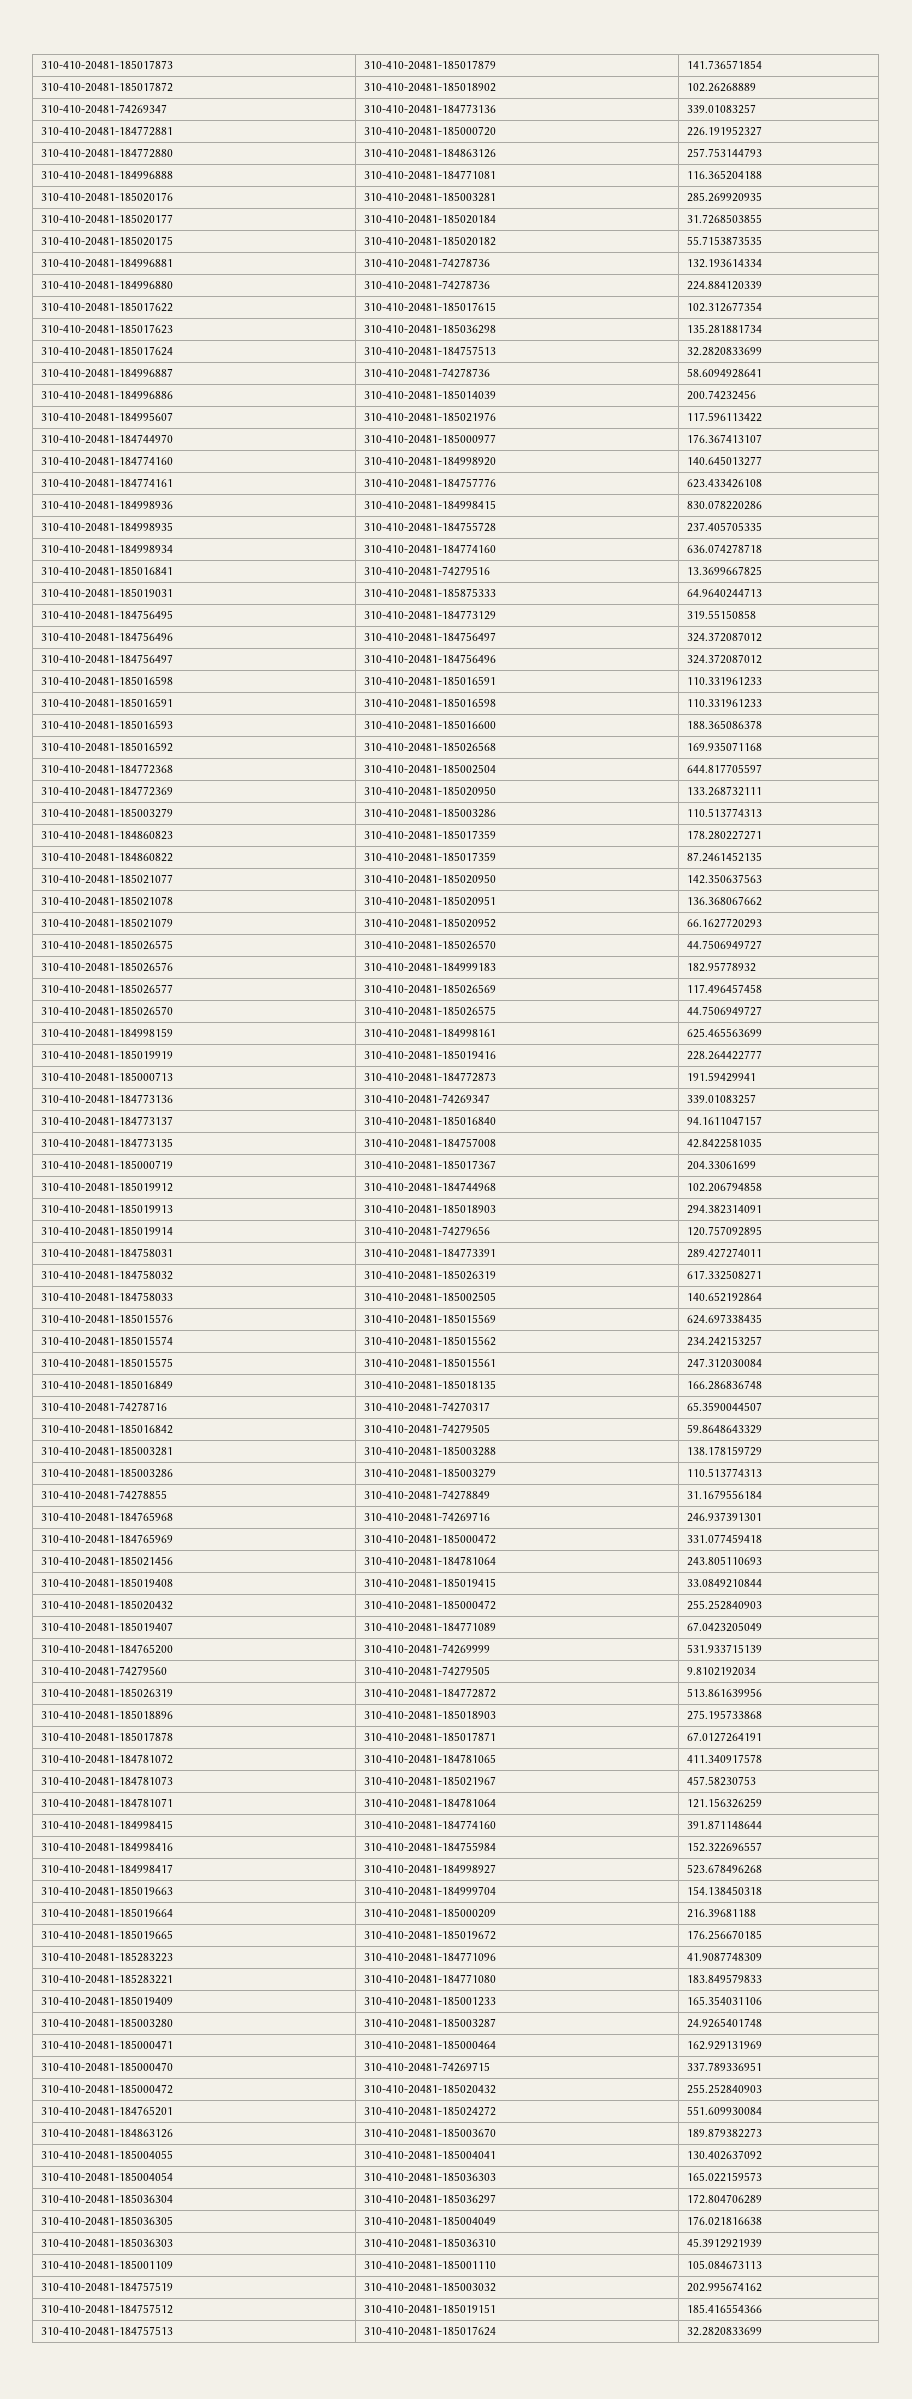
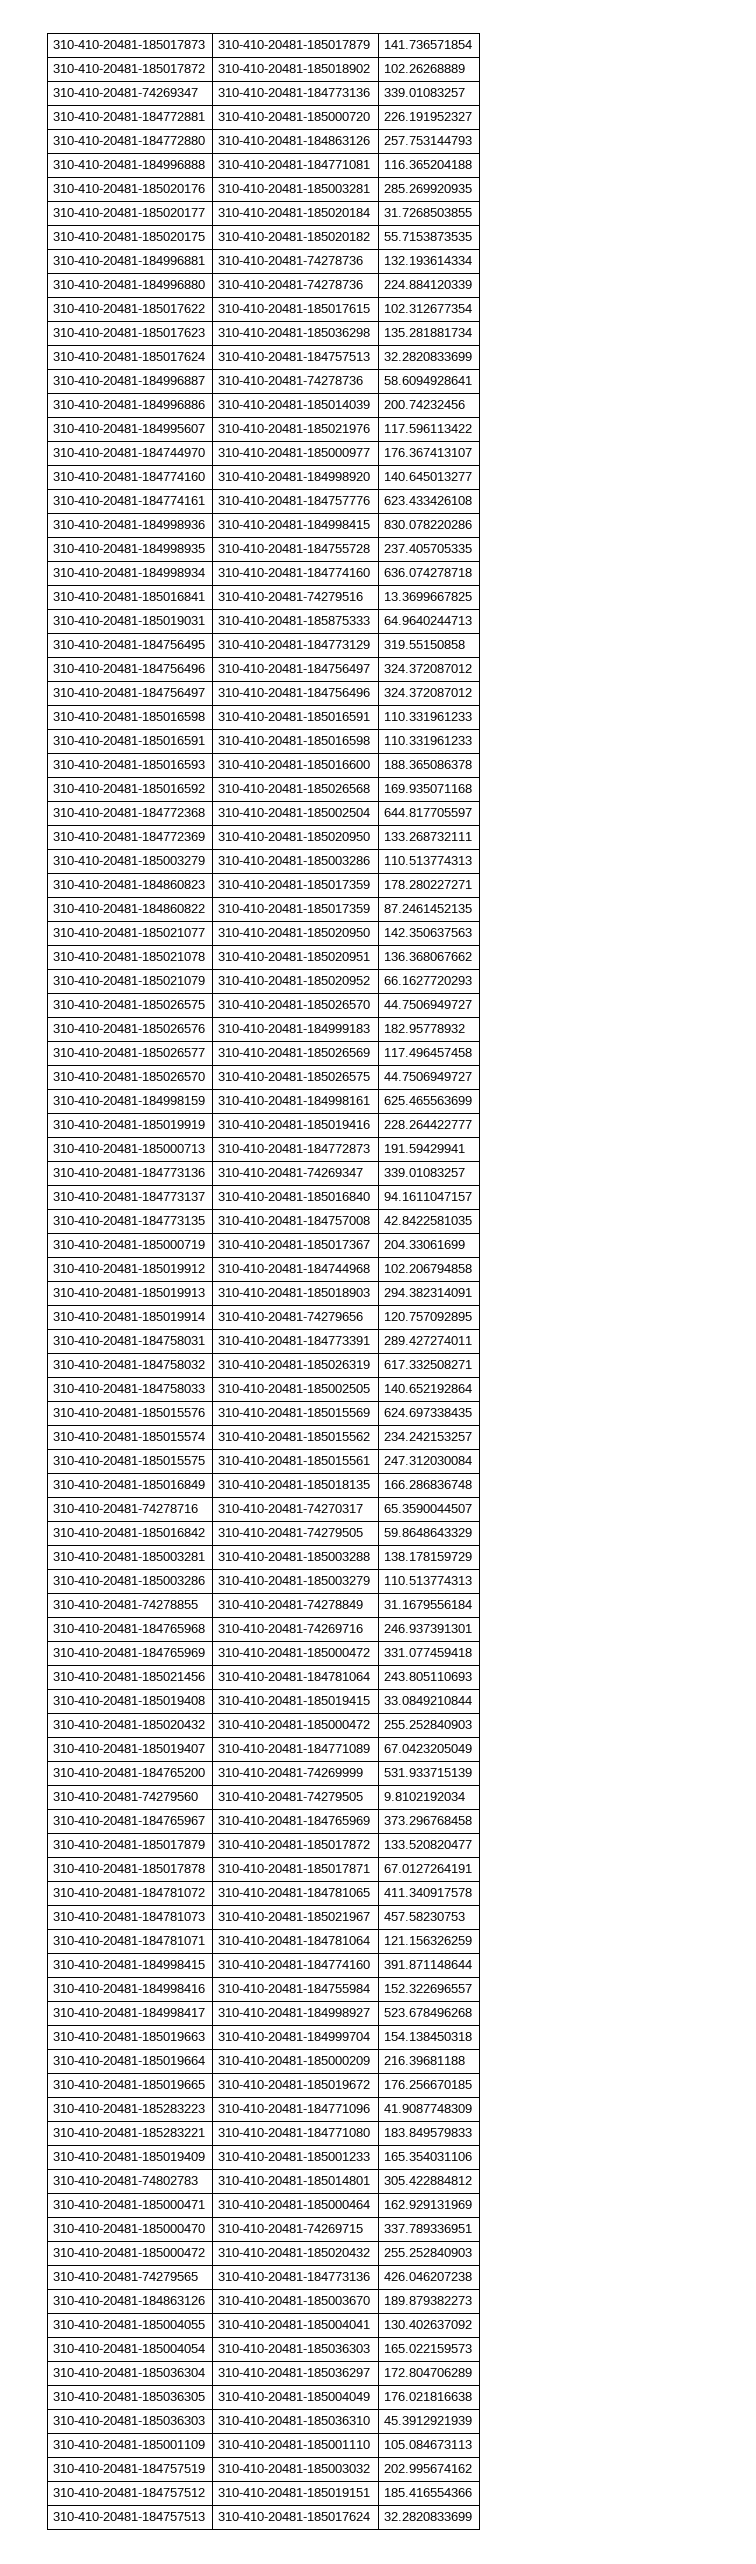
[40,1688,173,1698] [363,1688,496,1698] [686,1688,762,1697] [40,1710,173,1720] [363,1710,496,1720] [686,1710,762,1720] 310-410-20481-185026319 | 310-410-20481-184772872 | 513.861639956 // 310-410-20481-185018896 | 310-410-20481-185018903 | 275.195733868 -> [53,1816,206,1825] [218,1816,371,1825] [384,1816,473,1825] [53,1840,206,1849] [218,1840,371,1849] [384,1840,473,1849] 310-410-20481-184765967 | 310-410-20481-184765969 | 373.296768458 // 310-410-20481-185017879 | 310-410-20481-185017872 | 133.520820477
[40,2018,173,2028] [363,2018,496,2028] [686,2018,762,2028] 310-410-20481-185003280 | 310-410-20481-185003287 | 24.9265401748 -> [53,2176,199,2185] [218,2176,371,2185] [384,2176,473,2185] 310-410-20481-74802783 | 310-410-20481-185014801 | 305.422884812
[40,2106,173,2116] [363,2106,496,2116] [686,2106,762,2115] 310-410-20481-184765201 | 310-410-20481-185024272 | 551.609930084 -> [53,2272,199,2281] [218,2272,371,2281] [384,2272,473,2281] 310-410-20481-74279565 | 310-410-20481-184773136 | 426.046207238

